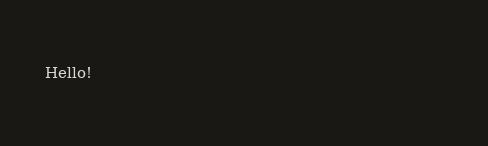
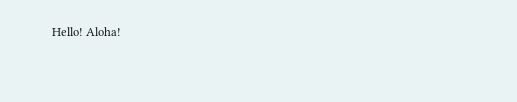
(92, 72) none -> [86,27,122,36] Aloha!

